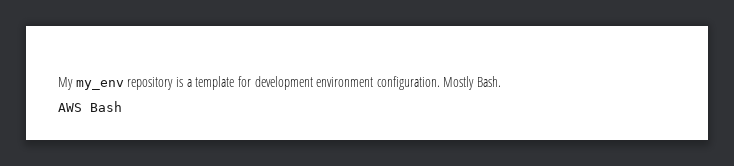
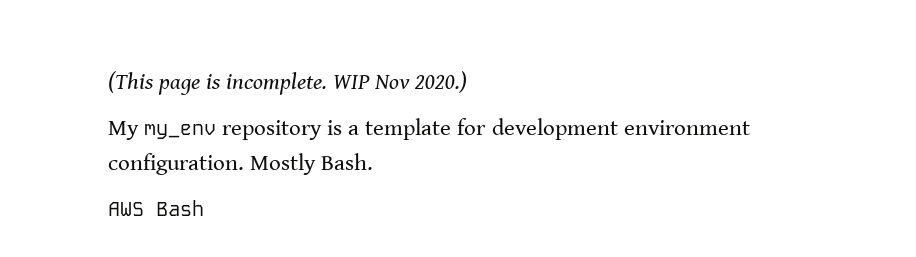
(58, 83) none -> [108,71,468,95] (This page is incomplete. WIP Nov 2020.) //

